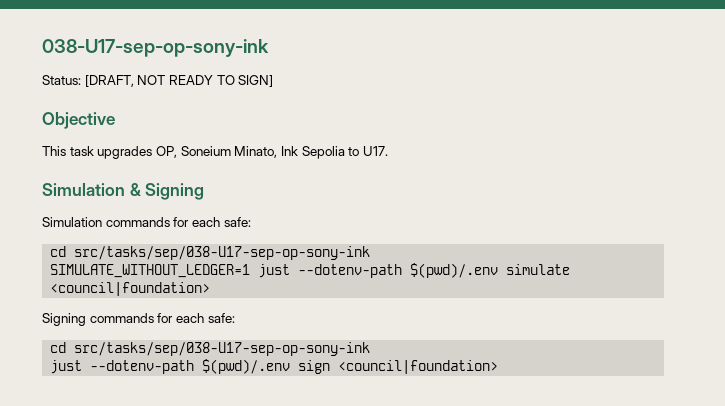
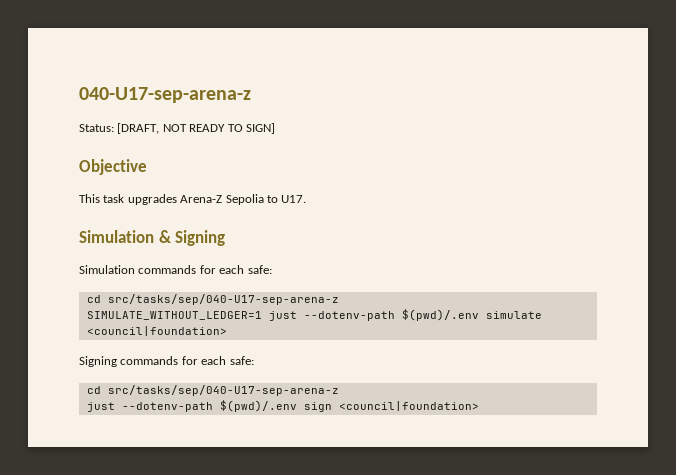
[42,39,269,57] 038-U17-sep-op-sony-ink -> [79,87,251,103] 040-U17-sep-arena-z
[155,146,298,158] OP, Soneium Minato, Ink -> [180,195,223,203] Arena-Z
[74,246,371,260] src/tasks/sep/038-U17-sep-op-sony-ink -> [107,294,339,305] src/tasks/sep/040-U17-sep-arena-z
[74,342,371,356] src/tasks/sep/038-U17-sep-op-sony-ink -> [107,385,339,396] src/tasks/sep/040-U17-sep-arena-z

